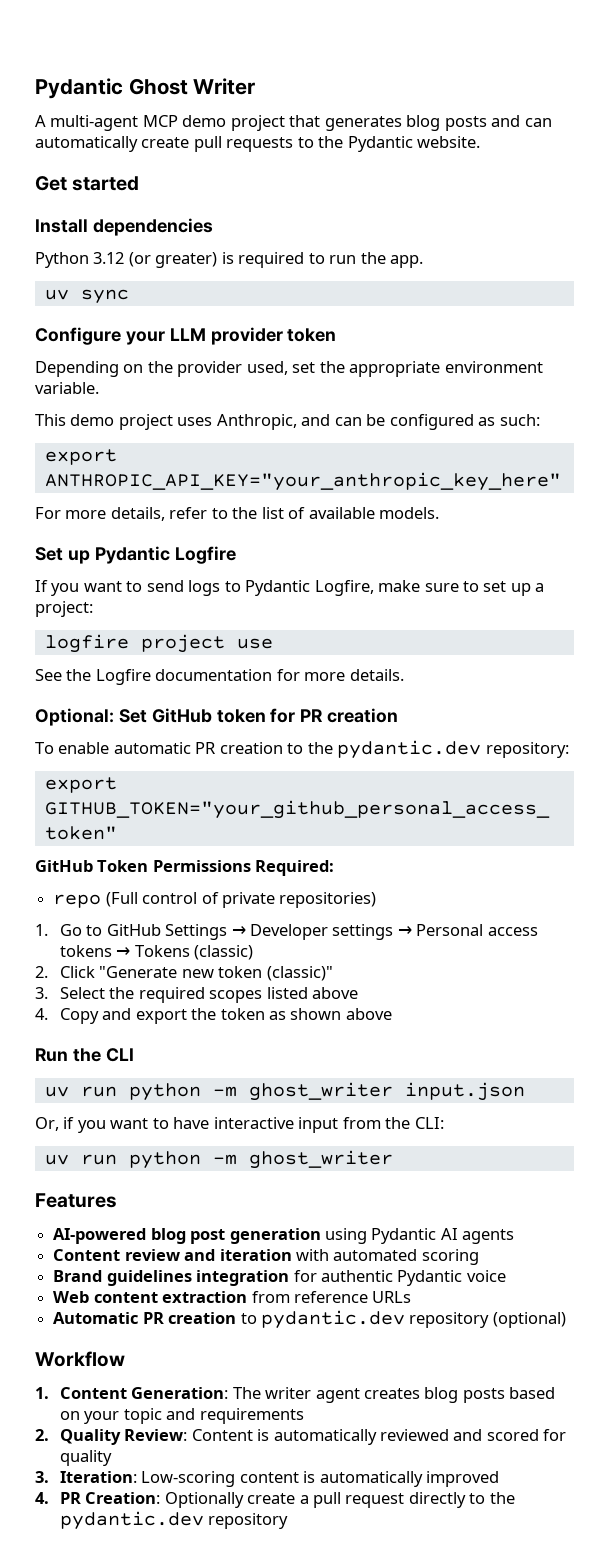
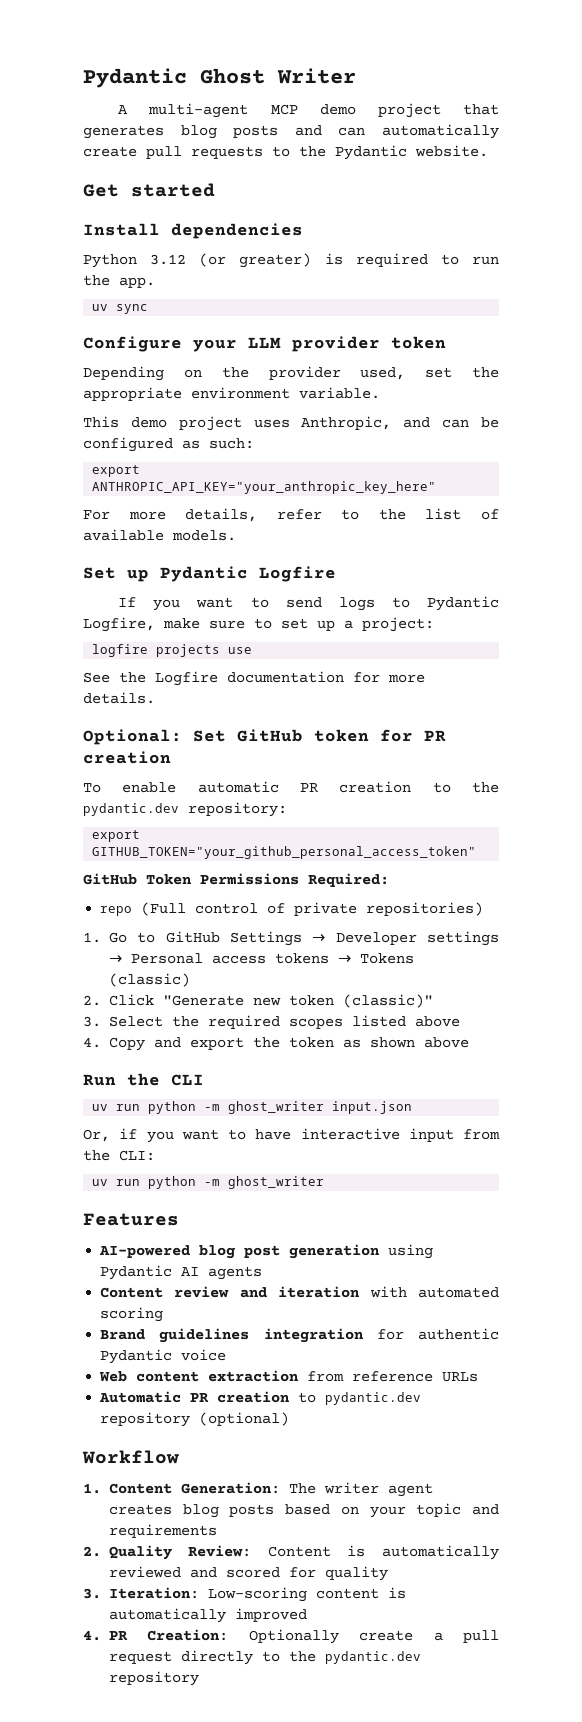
[140,634,225,653] project -> [156,644,221,657] projects

